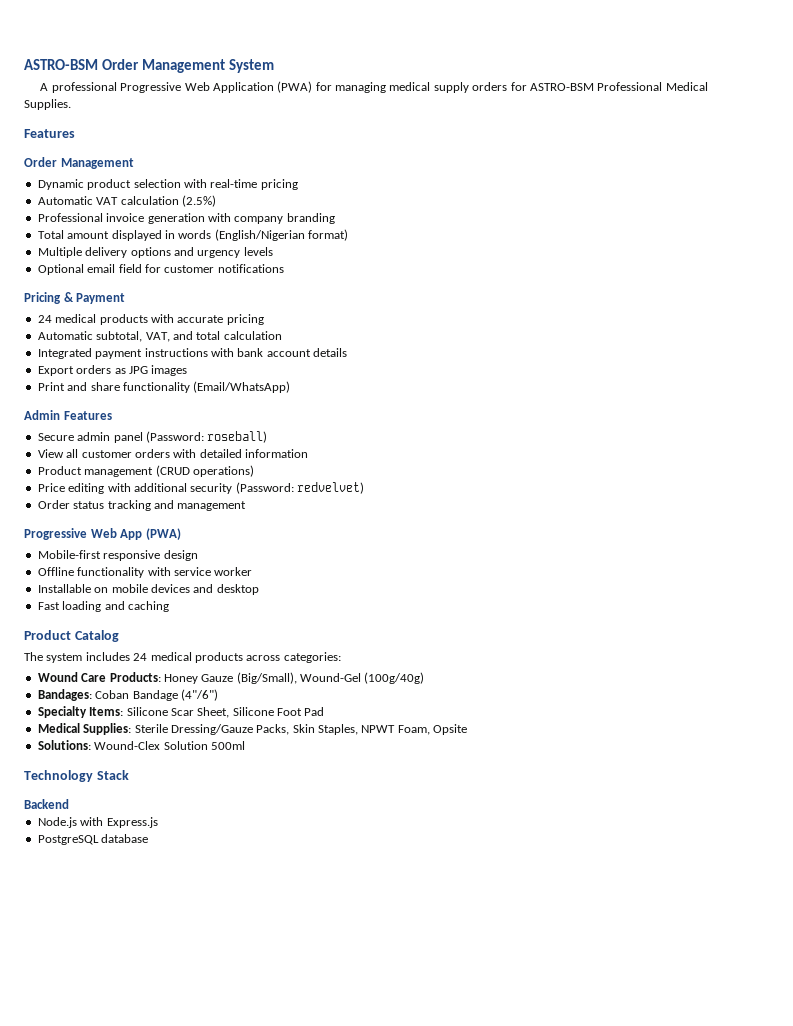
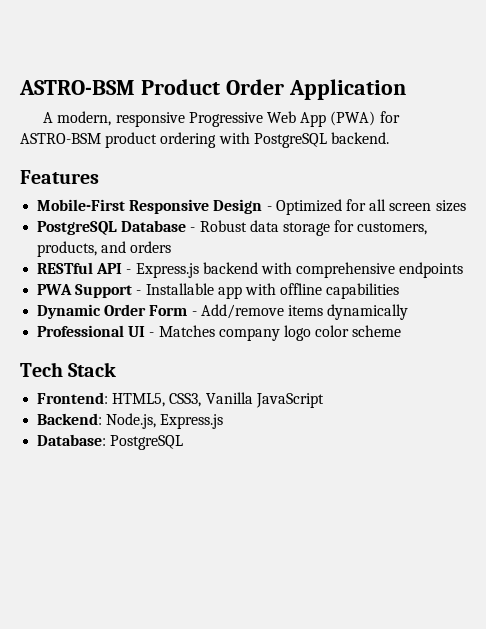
[24,59,274,73] [40,81,708,93] [24,99,71,110] [24,129,75,138] [24,157,134,169] [37,179,298,190] [37,195,216,207] [37,213,335,224] [37,229,348,241] [37,247,273,258] [37,264,284,275] [24,292,126,304] [37,314,264,325] [37,331,282,342] [37,348,347,359] [37,365,188,376] [37,381,291,393] [24,410,112,420] [37,431,268,443] [37,449,308,458] [37,465,254,477] [37,482,364,494] [37,500,247,511] [24,528,181,540] [37,550,198,561] [37,567,253,578] [37,584,259,595] [37,601,169,612] [24,630,119,642] [24,652,341,663] [37,672,425,684] [37,689,218,701] [37,706,325,718] [37,723,468,735] [37,740,245,750] [24,770,129,782] [24,799,69,809] [37,817,104,828] ASTRO-BSM Order Management System // A professional Progressive Web Application (PWA) for managing medical supply orders for ASTRO-BSM Professional Medical Supplies. // Features // Order Management // Dynamic product selection with real-time pricing // Automatic VAT calculation (2.5%) // Professional invoice generation with company branding // Total amount displayed in words (English/Nigerian format) // Multiple delivery options and urgency levels // Optional email field for customer notifications // Pricing & Payment // 24 medical products with accurate pricing // Automatic subtotal, VAT, and total calculation // Integrated payment instructions with bank account details // Export orders as JPG images // Print and share functionality (Email/WhatsApp) // Admin Features // Secure admin panel (Password: roseball) // View all customer orders with detailed information // Product management (CRUD operations) // Price editing with additional security (Password: redvelvet) // Order status tracking and management // Progressive Web App (PWA) // Mobile-first responsive design // Offline functionality with service worker // Installable on mobile devices and desktop // Fast loading and caching // Product Catalog // The system includes 24 medical products across categories: // Wound Care Products: Honey Gauze (Big/Small), Wound-Gel (100g/40g) // Bandages: Coban Bandage (4"/6") // Specialty Items: Silicone Scar Sheet, Silicone Foot Pad // Medical Supplies: Sterile Dressing/Gauze Packs, Skin Staples, NPWT Foam, Opsite // Solutions: Wound-Clex Solution 500ml // Technology Stack // Backend // Node.js with -> [19,79,406,100] [43,111,400,127] [20,132,389,148] [20,170,99,184] [37,199,466,215] [37,220,428,236] [37,241,172,257] [37,262,464,278] [37,283,400,299] [37,304,409,320] [37,325,402,341] [20,362,117,377] [37,392,324,408] [37,413,157,429] ASTRO-BSM Product Order Application // A modern, responsive Progressive Web App (PWA) for ASTRO-BSM product ordering with PostgreSQL backend. // Features // Mobile-First Responsive Design - Optimized for all screen sizes // PostgreSQL Database - Robust data storage for customers, products, and orders // RESTful API - Express.js backend with comprehensive endpoints // PWA Support - Installable app with offline capabilities // Dynamic Order Form - Add/remove items dynamically // Professional UI - Matches company logo color scheme // Tech Stack // Frontend: HTML5, CSS3, Vanilla JavaScript // Backend: Node.js,
[37,834,149,845] PostgreSQL database -> [37,434,184,450] Database: PostgreSQL

